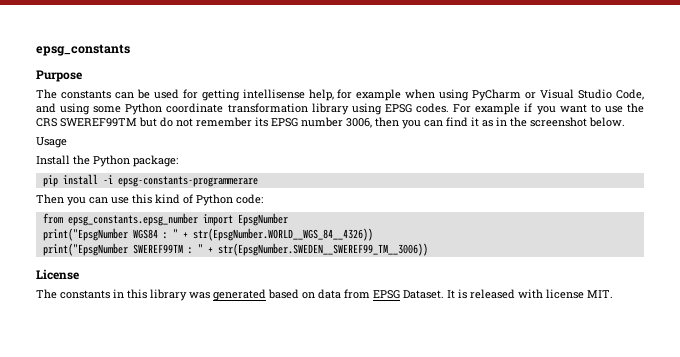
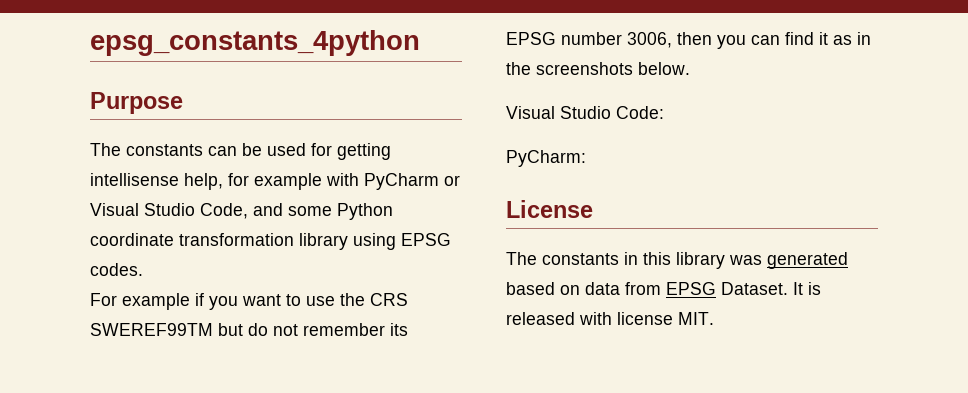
[36,44,130,56] epsg_constants -> [90,30,420,56] epsg_constants_4python
[405,89,470,101] when using -> [326,173,359,186] with
[60,103,91,115] using -> (283, 209) none
(450, 108) none -> (143, 269) //
[530,117,587,127] screenshot -> [536,62,633,75] screenshots
[36,137,67,148] [36,155,178,167] [42,174,258,187] [36,194,263,206] [42,213,288,226] [42,228,373,241] [42,243,428,256] Usage // Install the Python package: // pip install -i epsg-constants-programmerare // Then you can use this kind of Python code: // from epsg_constants.epsg_number import EpsgNumber // print("EpsgNumber WGS84 : " + str(EpsgNumber.WORLD__WGS_84__4326)) // print("EpsgNumber SWEREF99TM : " + str(EpsgNumber.SWEDEN__SWEREF99_TM__3006)) -> [506,106,664,119] [506,150,586,167] Visual Studio Code: // PyCharm:

